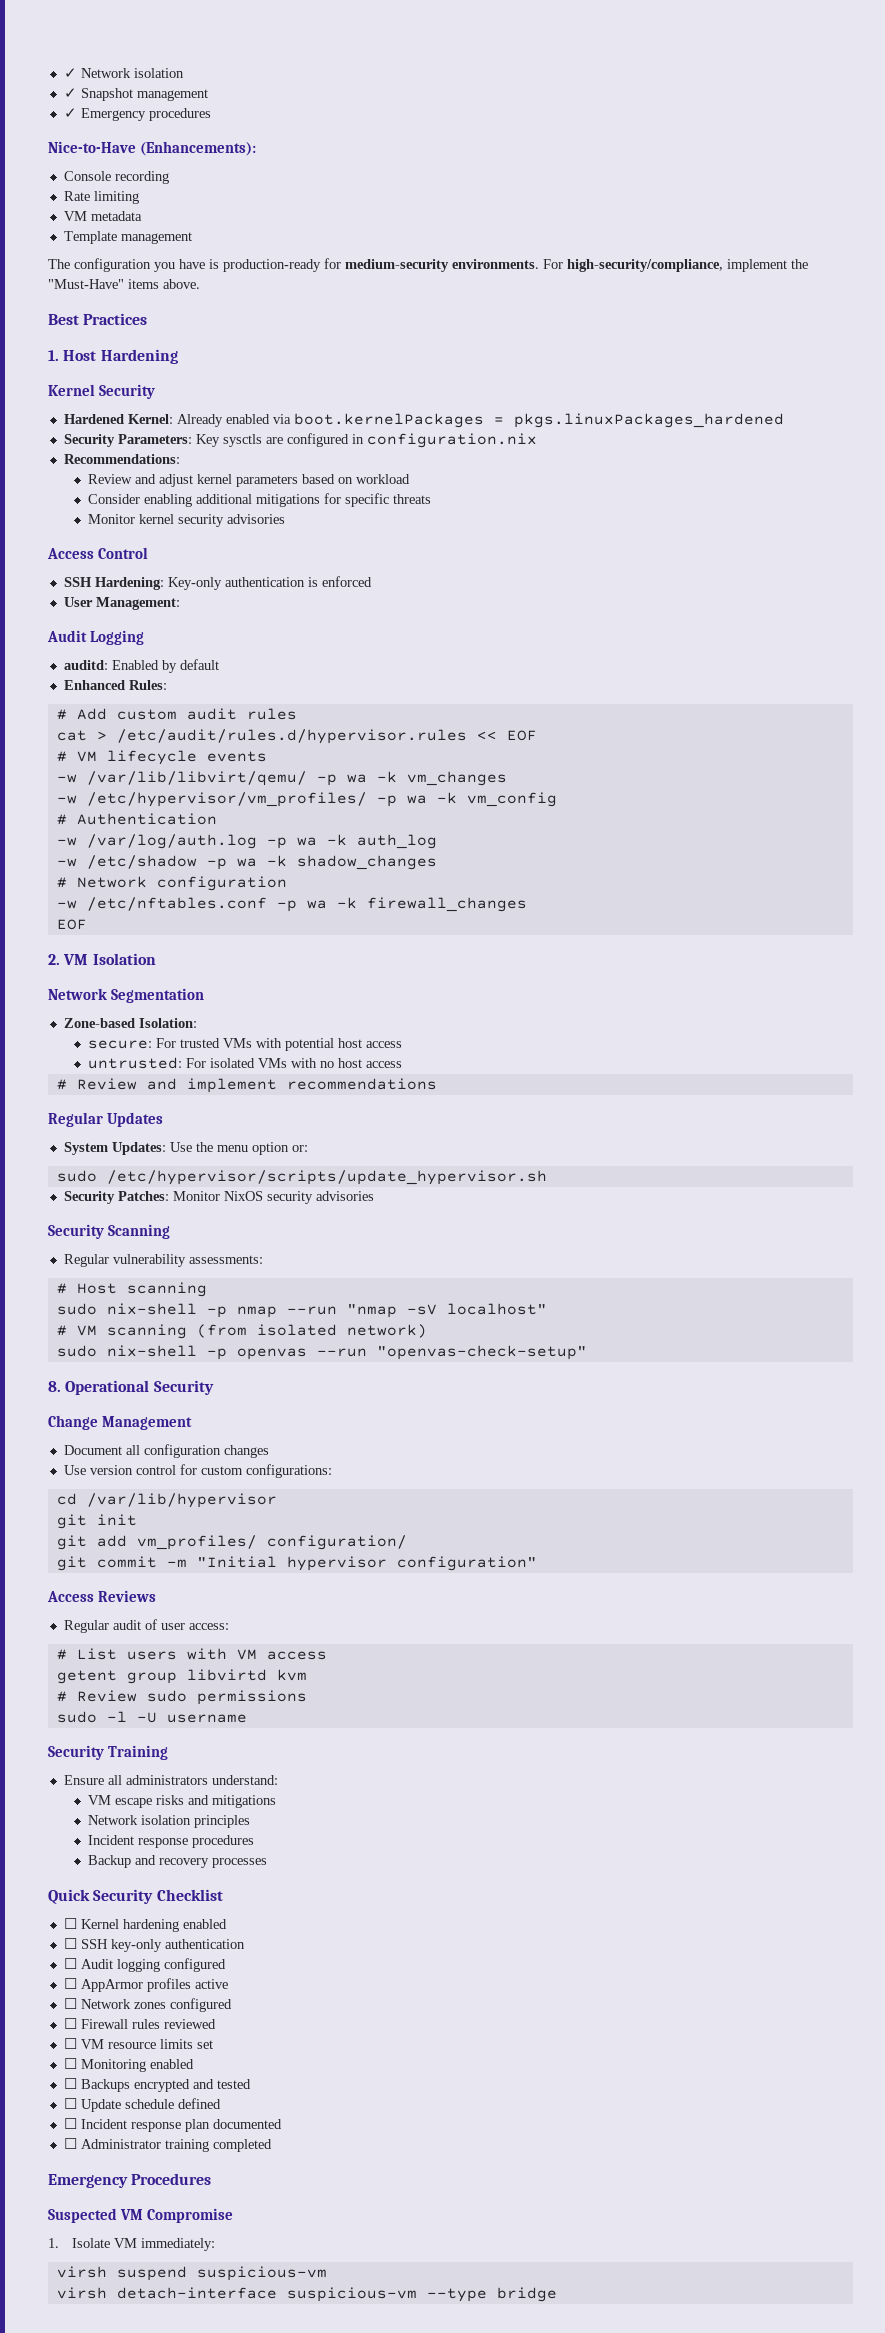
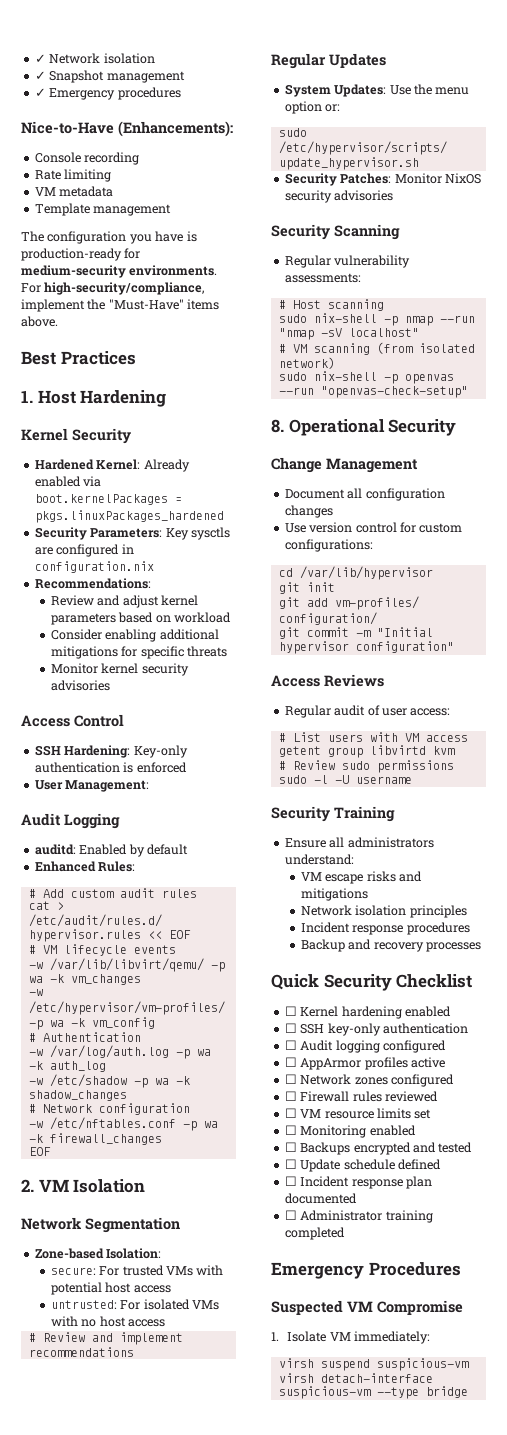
[86,792,367,807] /etc/hypervisor/vm_profiles/ -> [28,1001,225,1015] /etc/hypervisor/vm-profiles/
[136,1535,257,1550] vm_profiles/ -> [334,596,419,610] vm-profiles/

